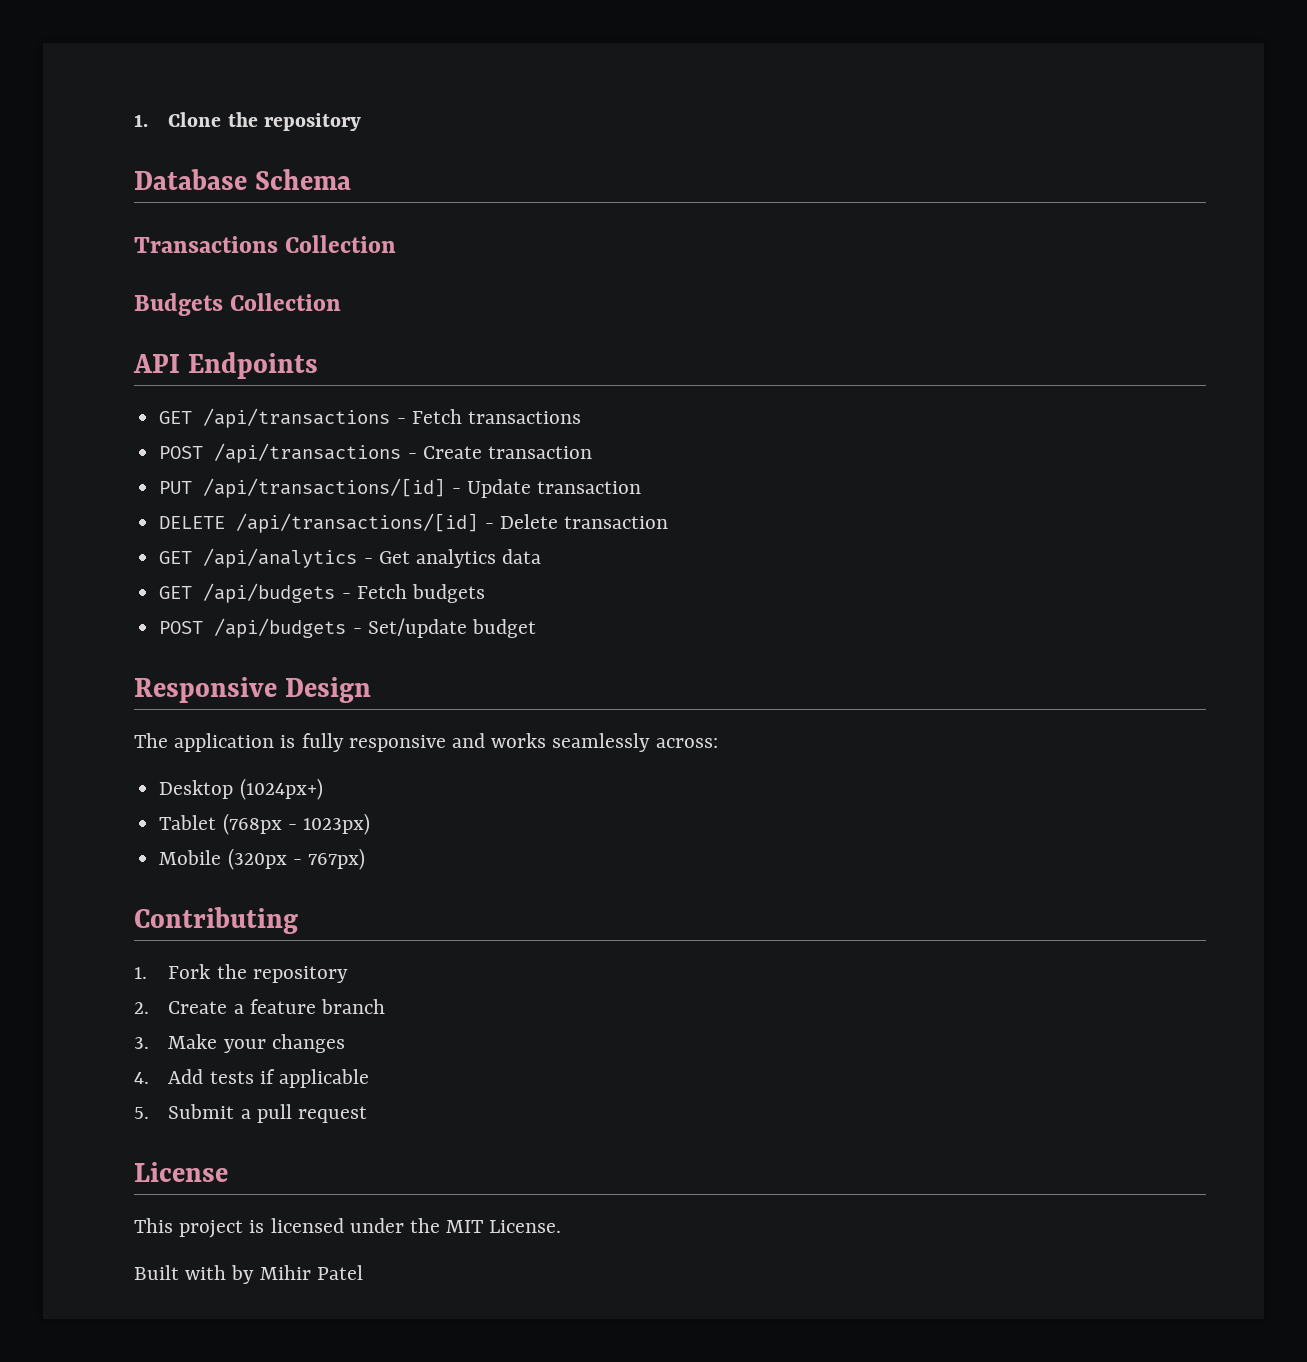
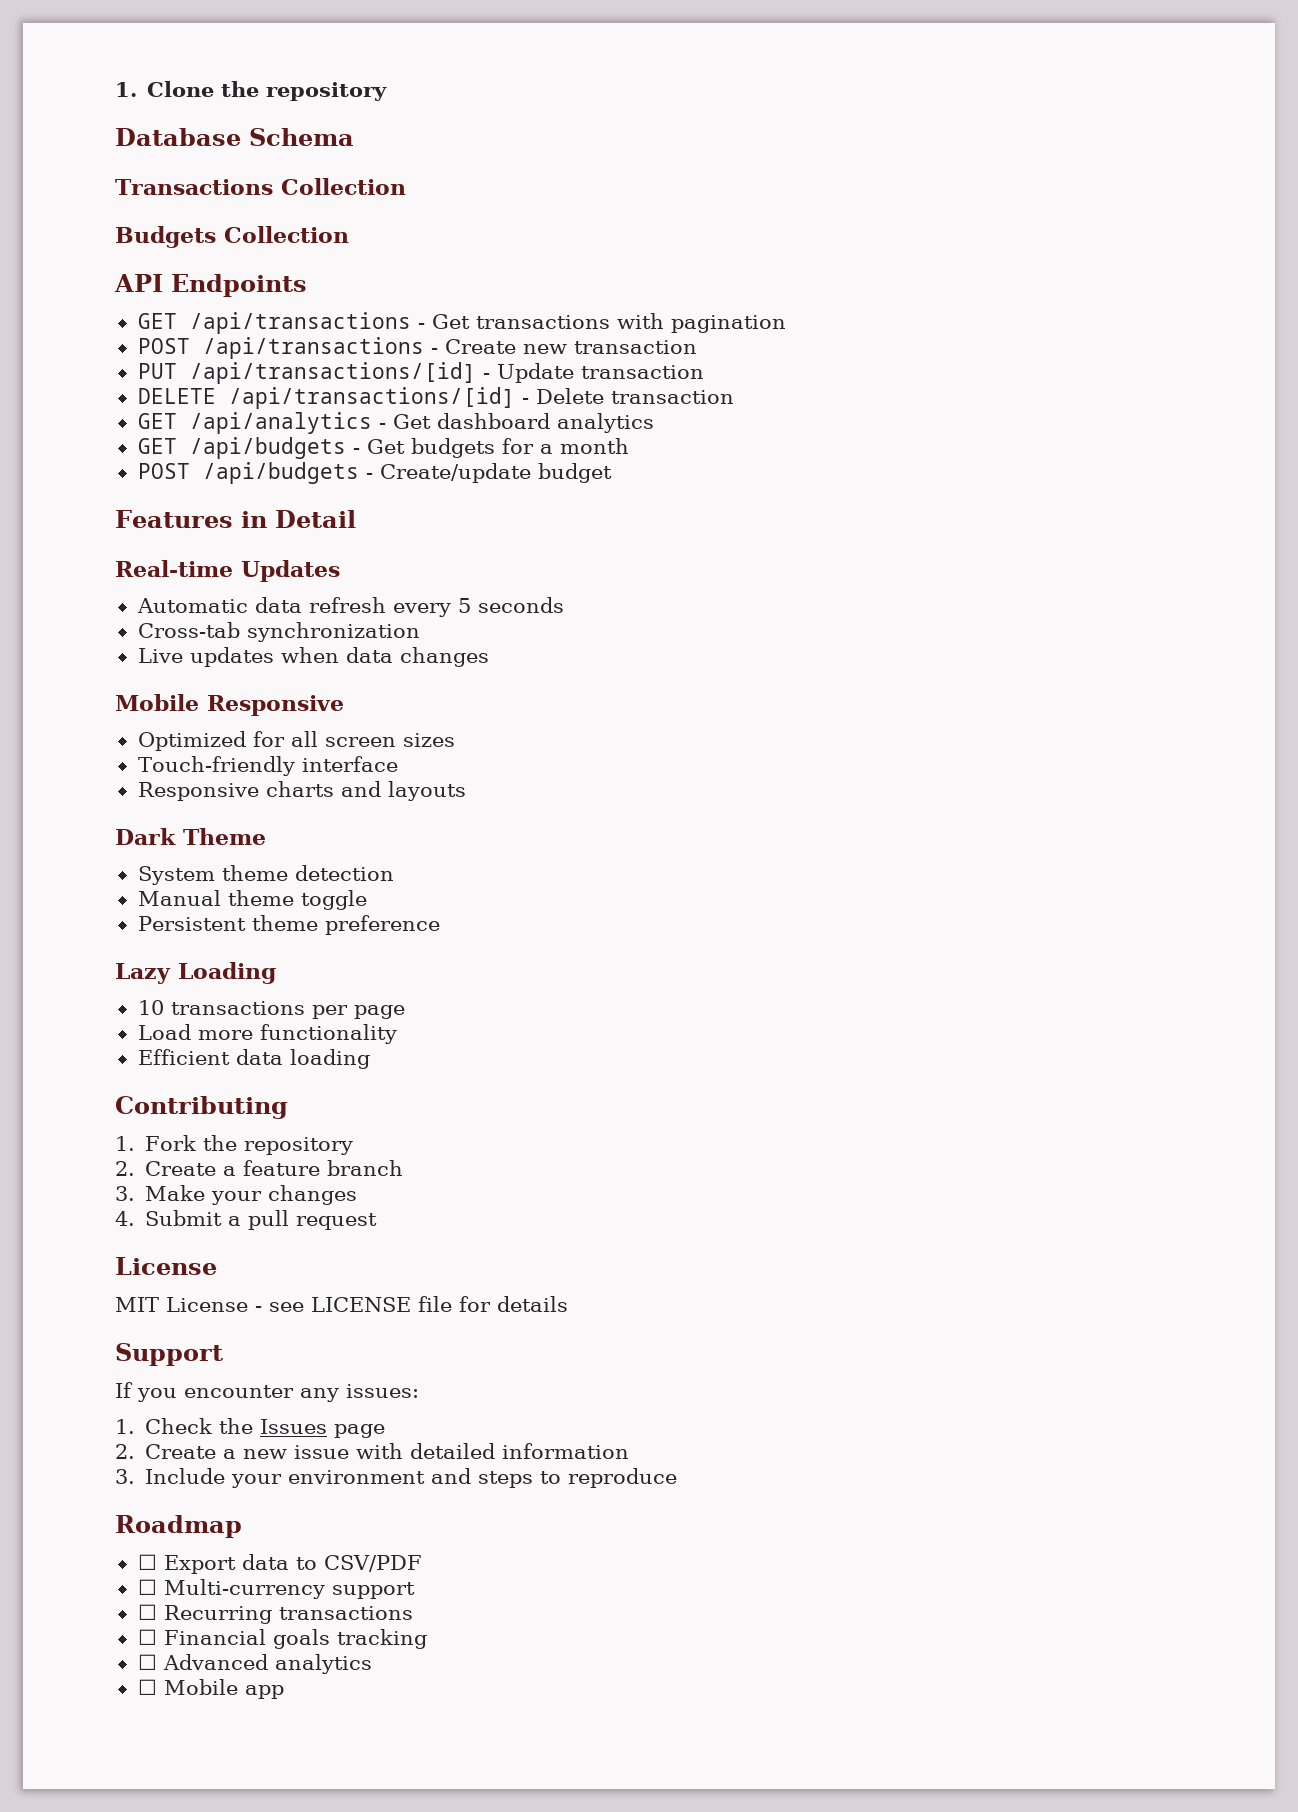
[411,409,581,424] Fetch transactions -> [431,313,786,333] Get transactions with pagination
(482, 452) none -> [522,344,567,354] new
[415,549,542,568] analytics data -> [436,413,654,433] dashboard analytics
[356,584,407,599] Fetch -> [366,439,405,454] Get
(485, 593) none -> [501,438,629,454] for a month
[367,618,467,638] Set/update -> [379,463,531,483] Create/update
[134,677,372,703] [134,733,718,752] [159,778,323,800] [159,813,370,835] [159,848,365,870] Responsive Design // The application is fully responsive and works seamlessly across: // Desktop (1024px+) // Tablet (768px - 1023px) // Mobile (320px - 767px) -> [115,510,356,528] [115,560,340,582] [136,597,564,617] [137,622,420,642] [137,647,489,667] [115,694,344,716] [137,731,455,751] [137,756,398,776] [137,781,466,801] [115,828,266,845] [137,865,394,885] [137,890,367,910] [137,915,440,935] [115,962,276,984] [137,1000,405,1019] [137,1024,397,1044] [137,1049,370,1069] Features in Detail // Real-time Updates // Automatic data refresh every 5 seconds // Cross-tab synchronization // Live updates when data changes // Mobile Responsive // Optimized for all screen sizes // Touch-friendly interface // Responsive charts and layouts // Dark Theme // System theme detection // Manual theme toggle // Persistent theme preference // Lazy Loading // 10 transactions per page // Load more functionality // Efficient data loading
[168,1069,369,1088] [134,1107,149,1119] Add tests if applicable // 5. -> (135, 1218) none
[134,1218,562,1238] [134,1265,363,1284] This project is licensed under the MIT License. // Built with by Mihir Patel -> [115,1296,568,1312] [115,1343,223,1366] [115,1382,419,1402] [115,1418,386,1438] [115,1443,630,1459] [115,1468,678,1488] [115,1515,242,1538] [137,1554,422,1574] [137,1579,415,1599] [137,1604,413,1624] [137,1629,427,1649] [137,1654,372,1674] [137,1679,284,1699] MIT License - see LICENSE file for details // Support // If you encounter any issues: // 1. Check the Issues page // 2. Create a new issue with detailed information // 3. Include your environment and steps to reproduce // Roadmap // ☐ Export data to CSV/PDF // ☐ Multi-currency support // ☐ Recurring transactions // ☐ Financial goals tracking // ☐ Advanced analytics // ☐ Mobile app

